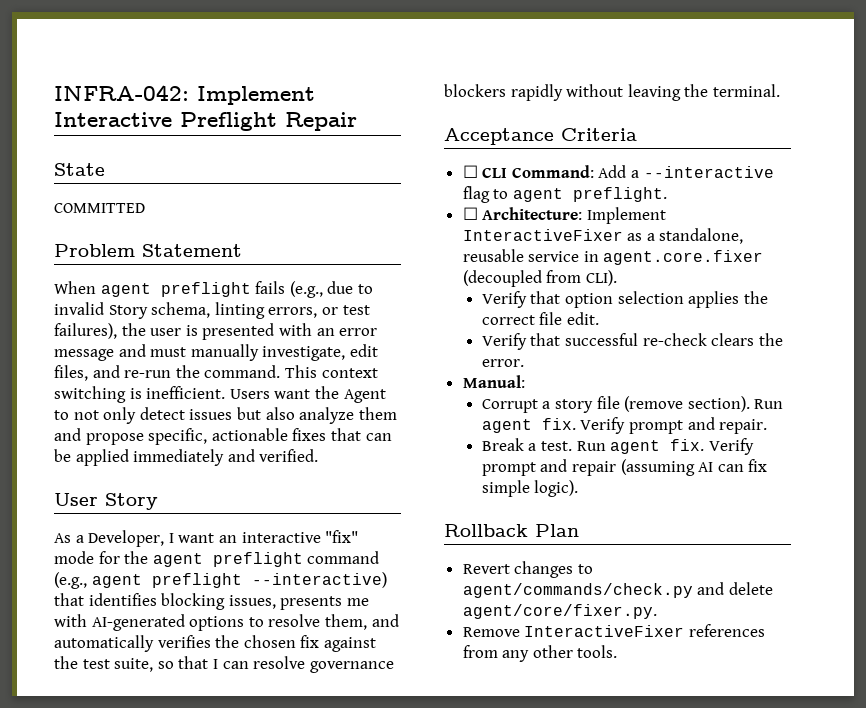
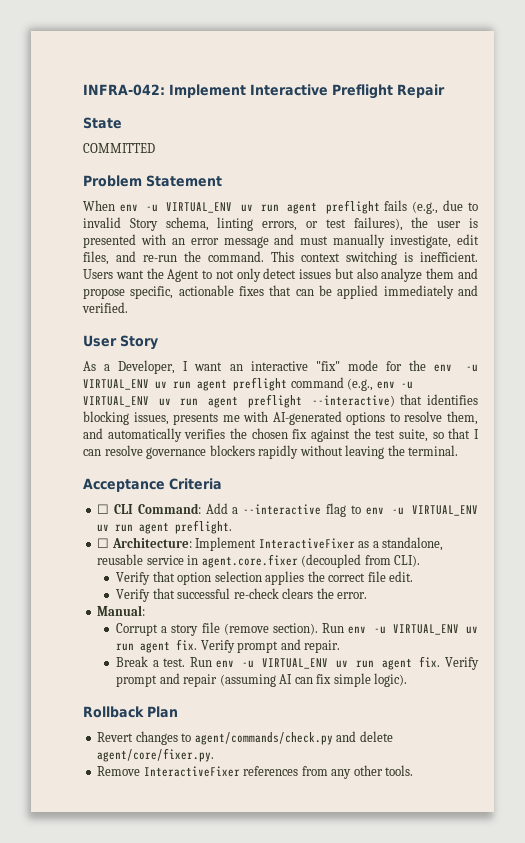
(96, 287) none -> [119,202,280,213] env -u VIRTUAL_ENV uv run
[152,551,380,567] [54,572,87,589] agent preflight command (e.g., -> [434,364,479,372] [83,377,413,391] [83,396,199,407] env -u VIRTUAL_ENV uv run agent preflight command (e.g., env -u VIRTUAL_ENV uv run
(509, 194) none -> [365,505,478,516] [97,524,134,532] env -u VIRTUAL_ENV uv run
(784, 404) none -> [348,624,478,635] [115,643,134,651] env -u VIRTUAL_ENV uv run
(606, 446) none -> [216,658,374,669] env -u VIRTUAL_ENV uv run

